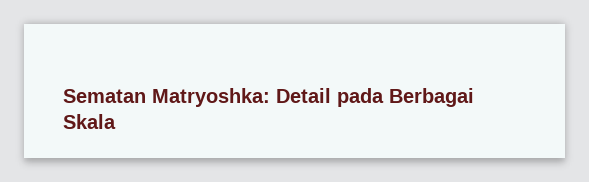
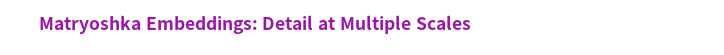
[63,88,474,107] [63,114,116,129] Sematan Matryoshka: Detail pada Berbagai Skala -> [39,15,471,34] Matryoshka Embeddings: Detail at Multiple Scales

